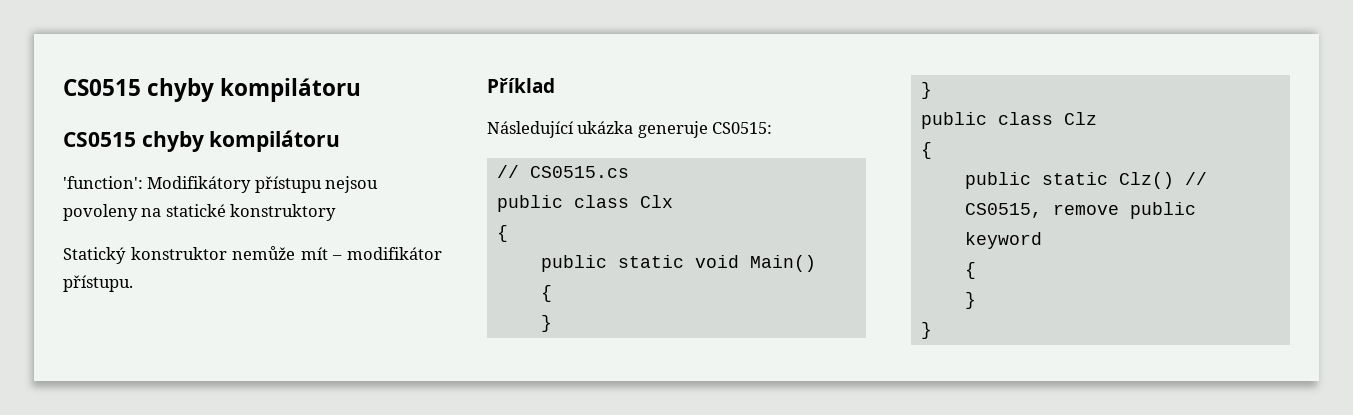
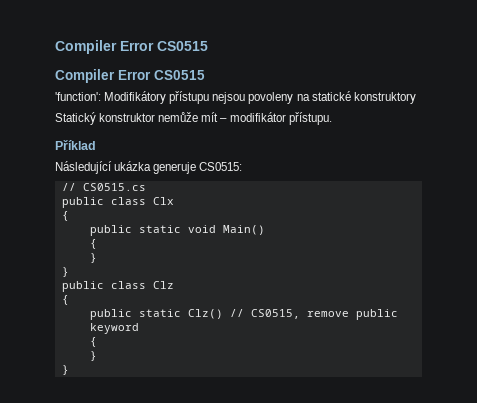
[63,78,362,102] [63,130,341,152] CS0515 chyby kompilátoru // CS0515 chyby kompilátoru -> [55,40,208,54] [55,69,205,83] Compiler Error CS0515 // Compiler Error CS0515

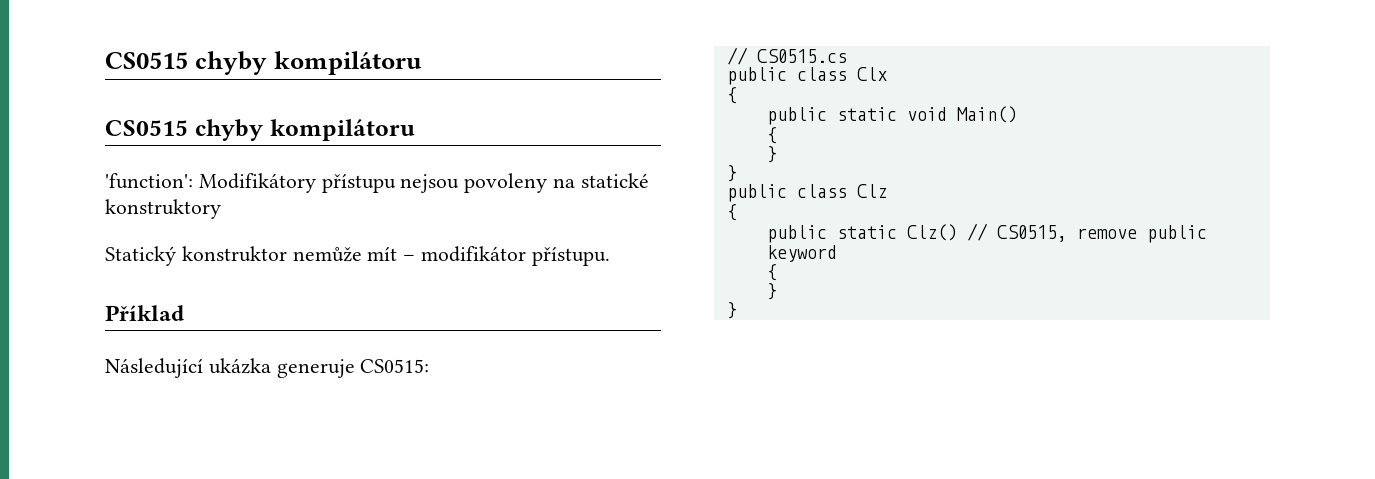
[55,40,208,54] [55,69,205,83] Compiler Error CS0515 // Compiler Error CS0515 -> [105,51,423,75] [105,119,415,141] CS0515 chyby kompilátoru // CS0515 chyby kompilátoru

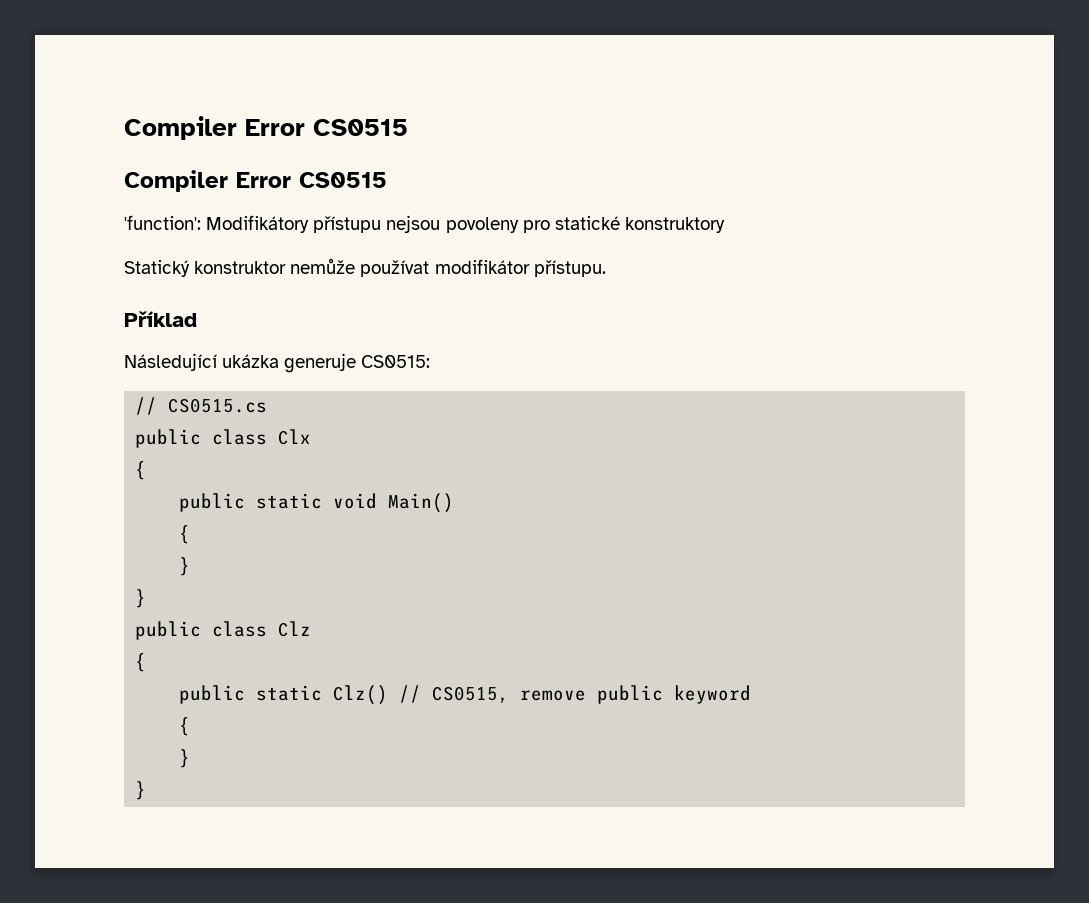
[105,51,423,75] [105,119,415,141] CS0515 chyby kompilátoru // CS0515 chyby kompilátoru -> [124,116,408,140] [124,170,387,192] Compiler Error CS0515 // Compiler Error CS0515
[553,178,576,188] na -> [522,220,550,233] pro
[367,247,416,261] mít – -> [360,260,430,277] používat

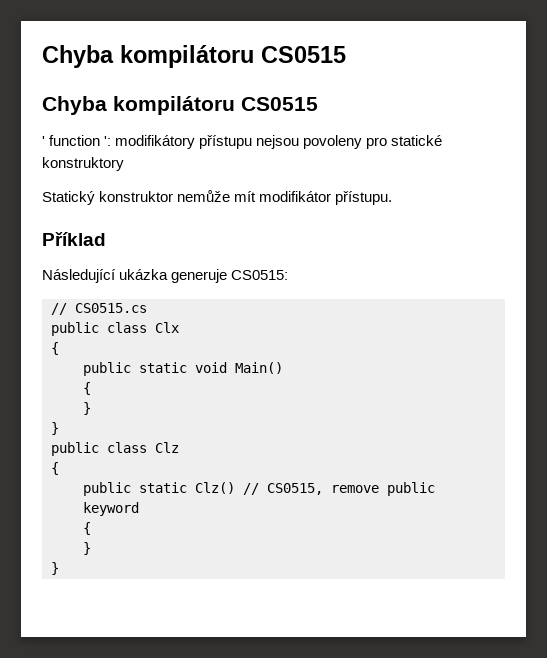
[124,116,408,140] [124,170,387,192] [124,215,310,233] Compiler Error CS0515 // Compiler Error CS0515 // 'function': Modifikátory -> [42,45,346,68] [42,96,318,115] [42,135,196,149] Chyba kompilátoru CS0515 // Chyba kompilátoru CS0515 // ' function ': modifikátory
[360,260,430,277] používat -> [234,191,257,202] mít

